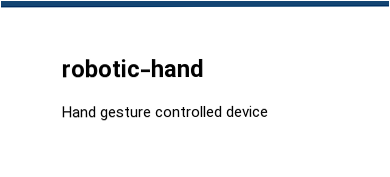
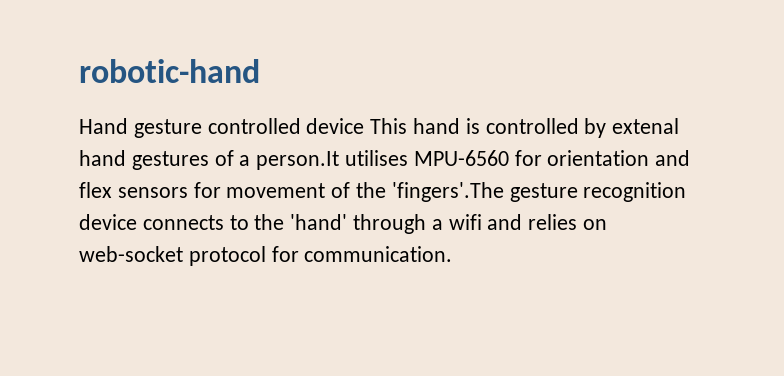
(270, 111) none -> [370,118,680,138] [79,150,691,170] [79,182,687,202] [79,214,608,234] [79,246,453,266] This hand is controlled by extenal hand gestures of a person.It utilises MPU-6560 for orientation and flex sensors for movement of the 'fingers'.The gesture recognition device connects to the 'hand' through a wifi and relies on web-socket protocol for communication.

